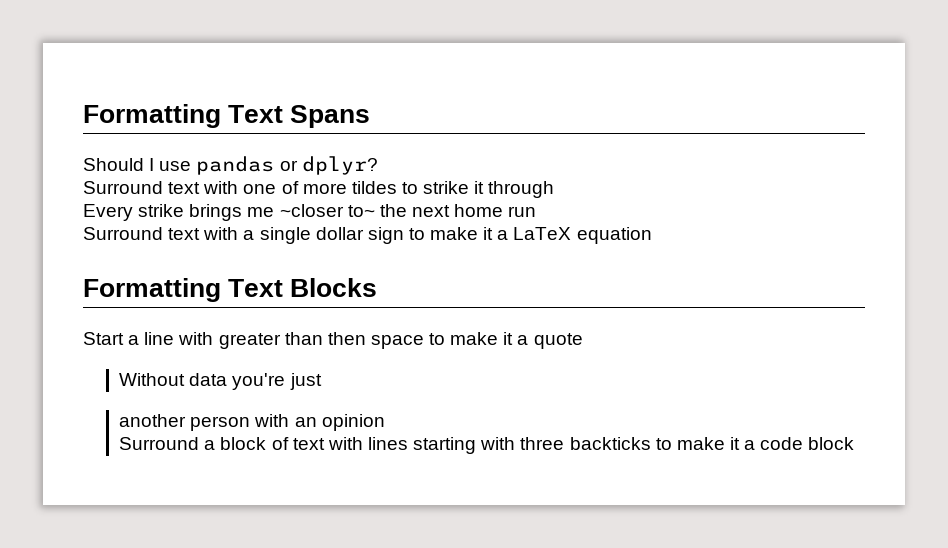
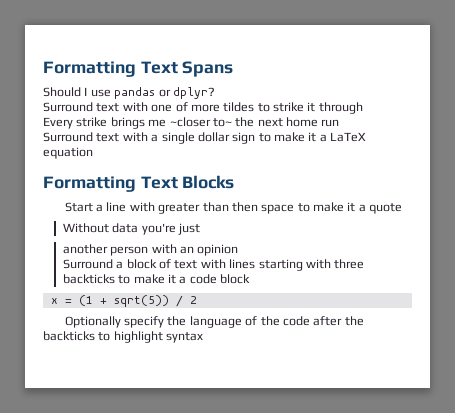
(855, 443) none -> [50,295,197,307] [64,316,364,328] [43,331,204,343] // x = (1 + sqrt(5)) / 2 // Optionally specify the language of the code after the backticks to highlight syntax

